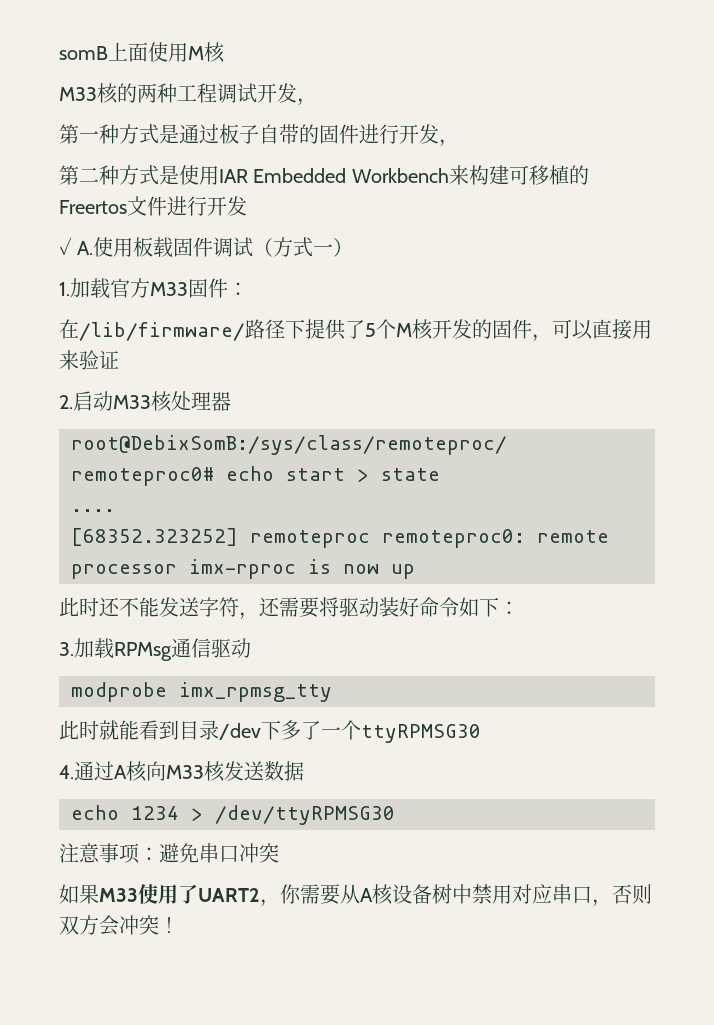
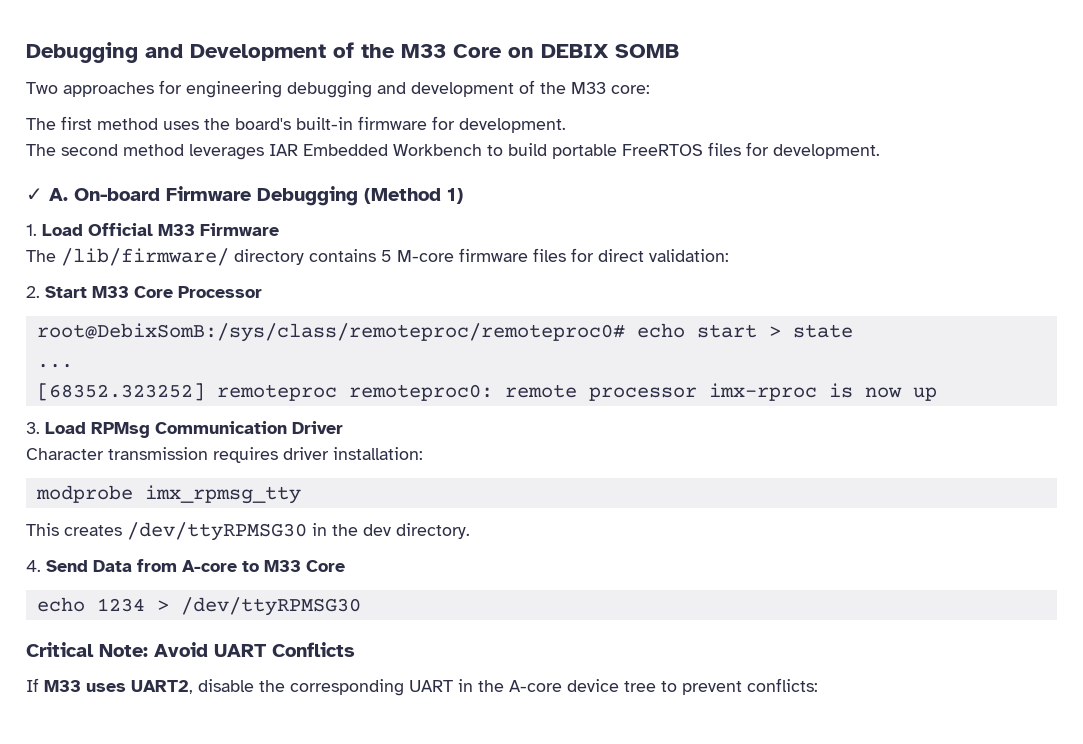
[59,42,225,63] [59,83,317,106] [59,124,459,147] [59,165,589,185] [59,196,247,216] [59,237,354,258] [59,278,248,299] [59,319,652,342] [59,350,119,370] [59,391,231,412] somB上面使用M核 // M33核的两种工程调试开发， // 第一种方式是通过板子自带的固件进行开发， // 第二种方式是使用IAR Embedded Workbench来构建可移植的Freertos文件进行开发 // ✓ A.使用板载固件调试（方式一） // 1.加载官方M33固件： // 在/lib/firmware/路径下提供了5个M核开发的固件，可以直接用来验证 // 2.启动M33核处理器 -> [26,42,679,63] [26,80,650,98] [26,116,566,133] [26,142,880,160] [26,186,463,206] [26,223,279,236] [26,248,729,266] [26,286,262,298] Debugging and Development of the M33 Core on DEBIX SOMB // Two approaches for engineering debugging and development of the M33 core: // The first method uses the board's built-in firmware for development. // The second method leverages IAR Embedded Workbench to build portable FreeRTOS files for development. // ✓ A. On-board Firmware Debugging (Method 1) // 1. Load Official M33 Firmware // The /lib/firmware/ directory contains 5 M-core firmware files for direct validation: // 2. Start M33 Core Processor
[71,509,115,512] .... -> [36,364,73,368] ...
[59,597,519,620] [59,638,251,661] [71,682,332,702] [59,720,481,743] [59,761,304,782] [71,805,395,825] [59,843,279,864] [59,884,652,907] [59,915,179,936] 此时还不能发送字符，还需要将驱动装好命令如下： // 3.加载RPMsg通信驱动 // modprobe imx_rpmsg_tty // 此时就能看到目录/dev下多了一个ttyRPMSG30 // 4.通过A核向M33核发送数据 // echo 1234 > /dev/ttyRPMSG30 // 注意事项：避免串口冲突 // 如果M33使用了UART2，你需要从A核设备树中禁用对应串口，否则双方会冲突！ -> [26,421,343,438] [26,447,423,463] [35,485,301,504] [26,522,470,541] [26,559,345,572] [36,597,361,616] [26,642,355,657] [26,678,818,696] 3. Load RPMsg Communication Driver // Character transmission requires driver installation: // modprobe imx_rpmsg_tty // This creates /dev/ttyRPMSG30 in the dev directory. // 4. Send Data from A-core to M33 Core // echo 1234 > /dev/ttyRPMSG30 // Critical Note: Avoid UART Conflicts // If M33 uses UART2, disable the corresponding UART in the A-core device tree to prevent conflicts:

